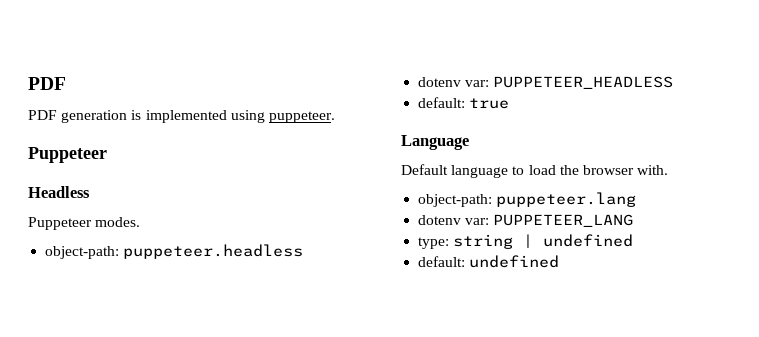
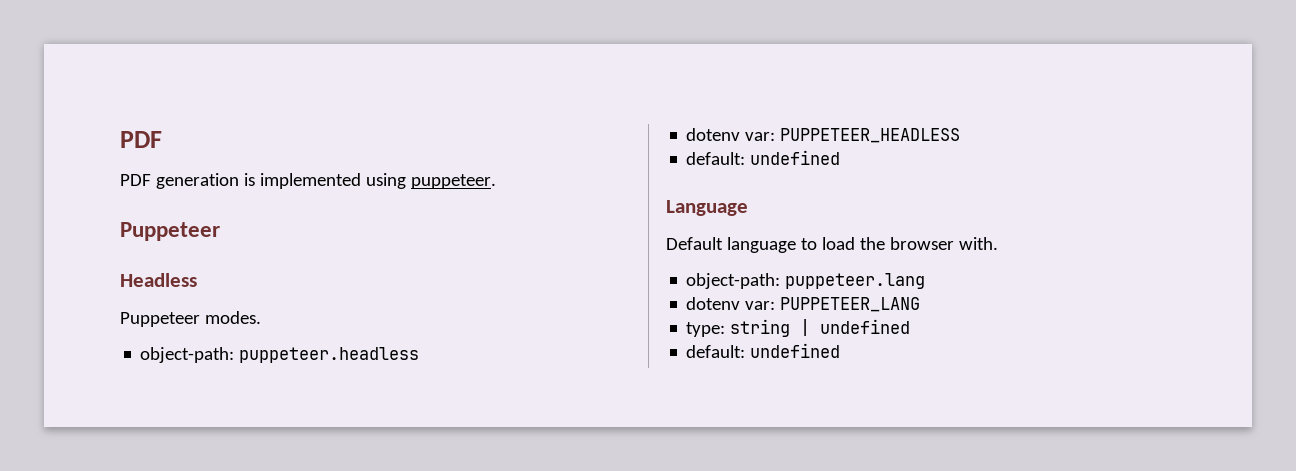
[469,98,510,109] true -> [750,150,841,165] undefined

